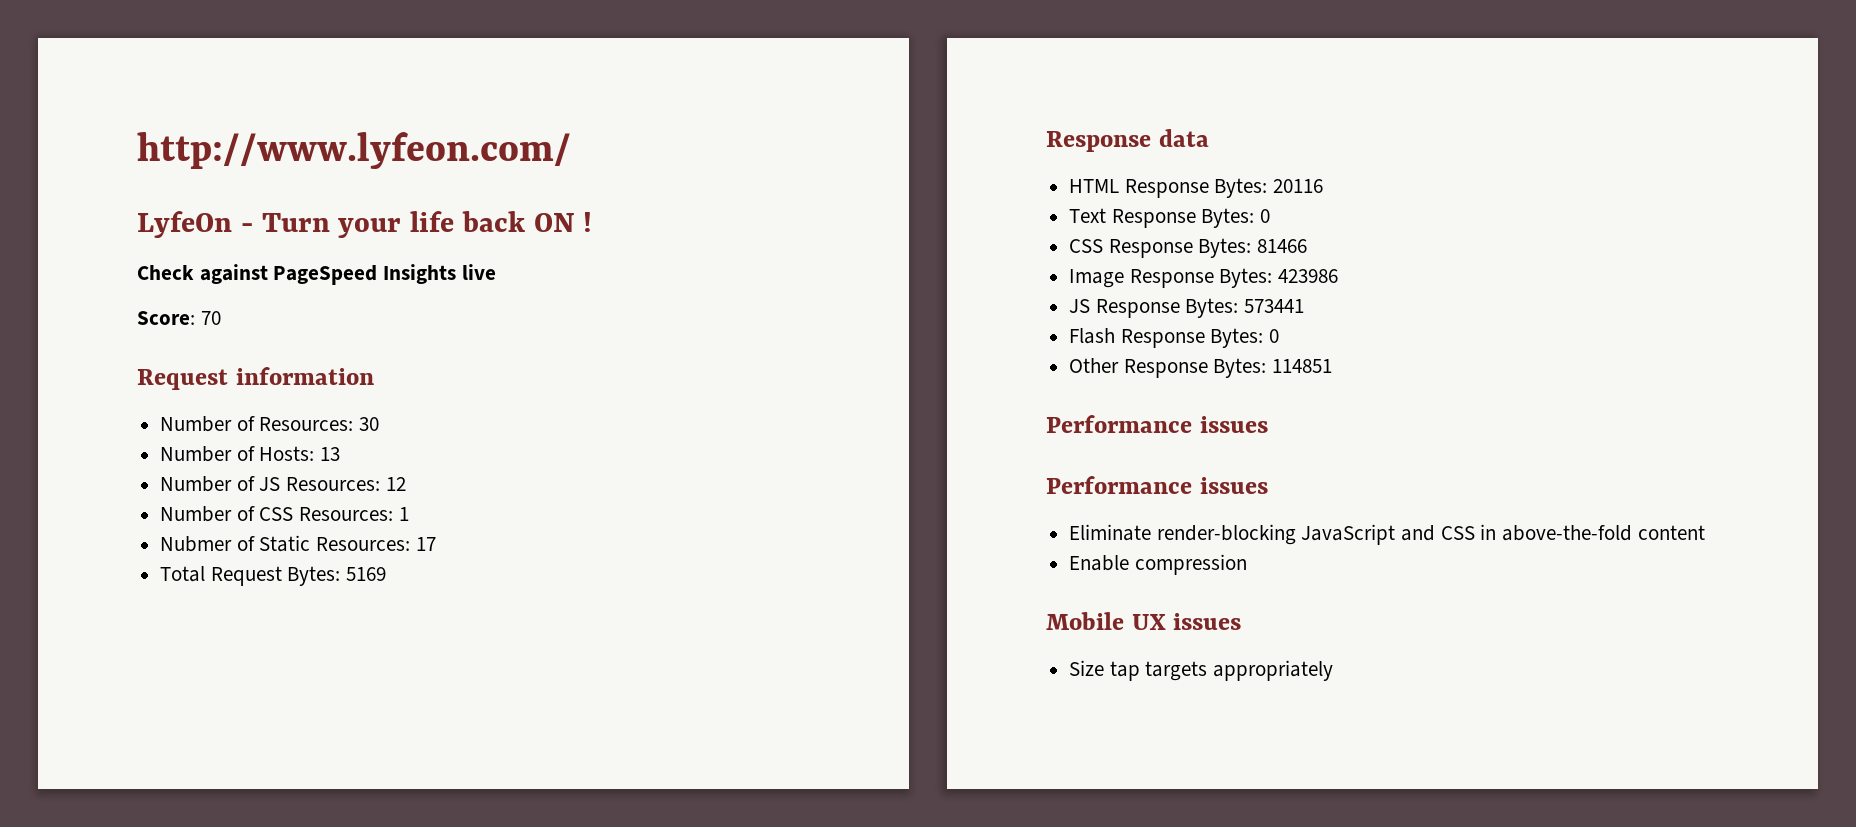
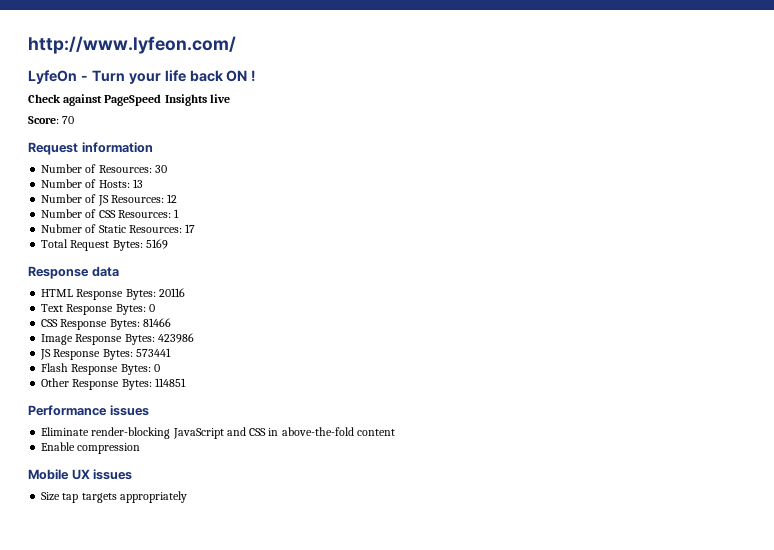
[1046,476,1268,494] // Performance issues -> (149, 410) none

